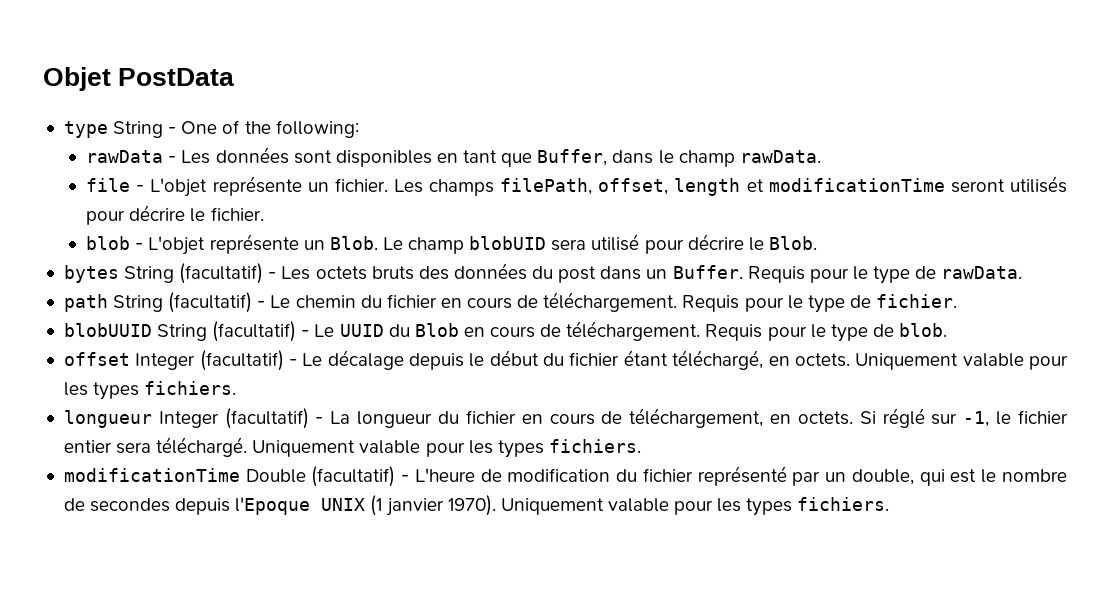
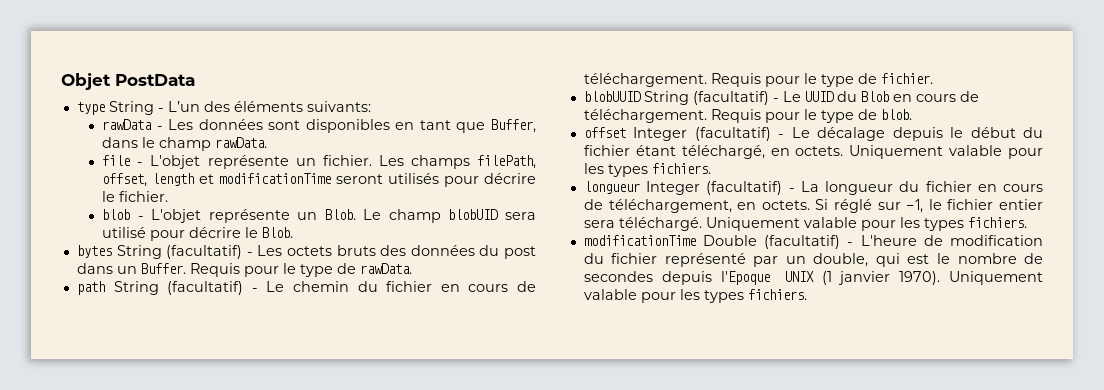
[181,120,359,138] One of the following: -> [167,101,371,112] L’un des éléments suivants:

